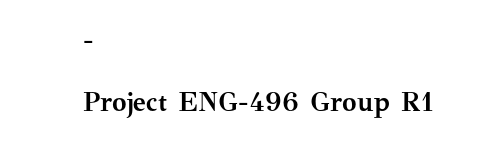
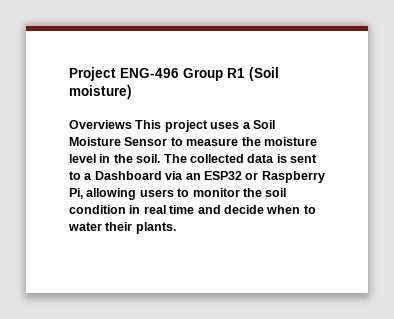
[83,40,94,49] - // -> (69, 74) none
(434, 101) none -> [249,67,279,81] [69,85,132,99] [69,120,275,132] [69,137,317,146] [69,154,317,163] [69,171,325,183] [69,188,287,200] [69,205,316,214] [68,222,176,234] (Soil moisture) // Overviews This project uses a Soil Moisture Sensor to measure the moisture level in the soil. The collected data is sent to a Dashboard via an ESP32 or Raspberry Pi, allowing users to monitor the soil condition in real time and decide when to water their plants.

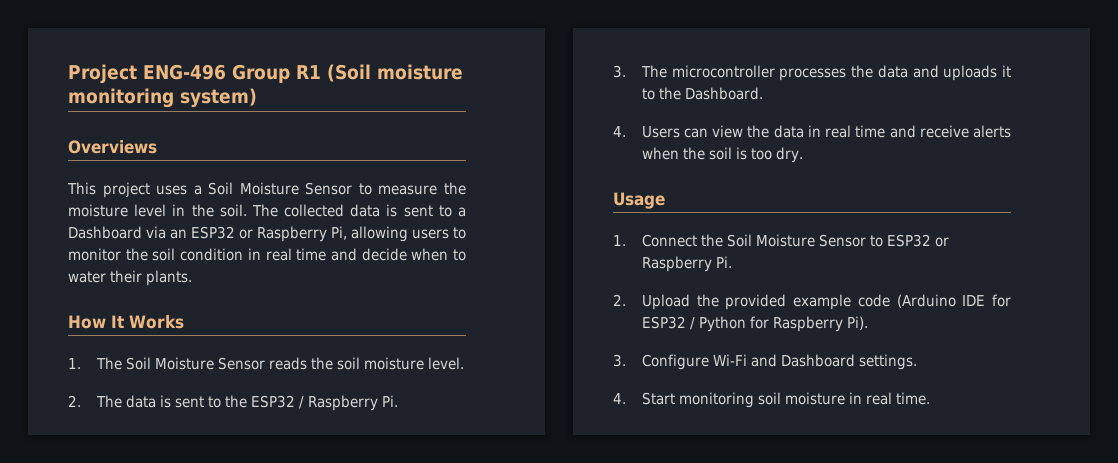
[69,85,132,99] moisture) -> [377,64,463,80] [68,88,257,108] moisture monitoring system)
(132, 124) none -> (157, 147) //
(176, 228) none -> [68,315,184,329] [68,357,464,370] [68,395,398,411] [613,65,1011,81] [641,87,763,100] [613,125,1011,138] [641,147,803,163] [613,192,665,209] [613,234,949,247] [641,256,732,272] [613,294,1011,310] [641,316,868,332] [613,354,917,370] [613,392,930,408] // How It Works // 1. The Soil Moisture Sensor reads the soil moisture level. // 2. The data is sent to the ESP32 / Raspberry Pi. // 3. The microcontroller processes the data and uploads it to the Dashboard. // 4. Users can view the data in real time and receive alerts when the soil is too dry. // Usage // 1. Connect the Soil Moisture Sensor to ESP32 or Raspberry Pi. // 2. Upload the provided example code (Arduino IDE for ESP32 / Python for Raspberry Pi). // 3. Configure Wi-Fi and Dashboard settings. // 4. Start monitoring soil moisture in real time.

